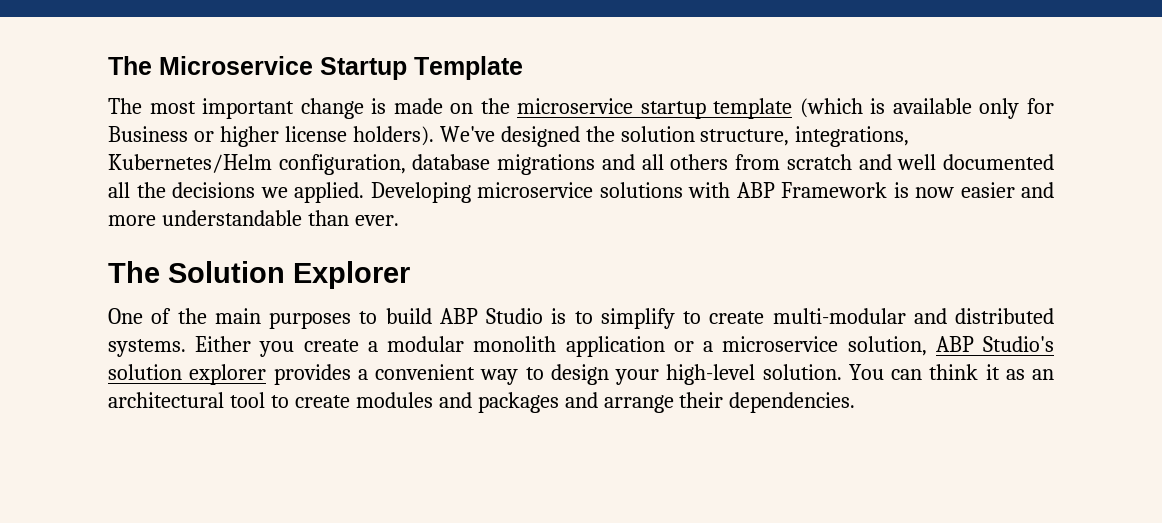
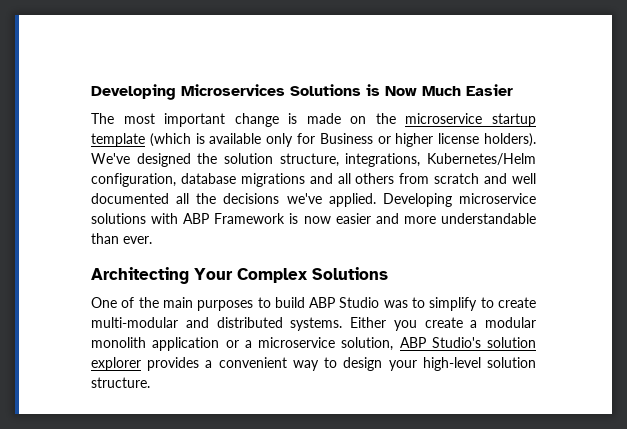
[108,56,523,80] The Microservice Startup Template -> [91,84,513,100] Developing Microservices Solutions is Now Much Easier
[260,187,288,198] we -> [286,193,322,204] we've
[108,261,410,289] The Solution Explorer -> [91,267,388,284] Architecting Your Complex Solutions
[551,308,567,324] is -> [383,300,408,308] was
[762,364,1054,380] [108,392,856,413] solution. You can think it as an architectural tool to create modules and packages and arrange their dependencies. -> [487,357,536,368] [91,377,150,388] solution structure.

